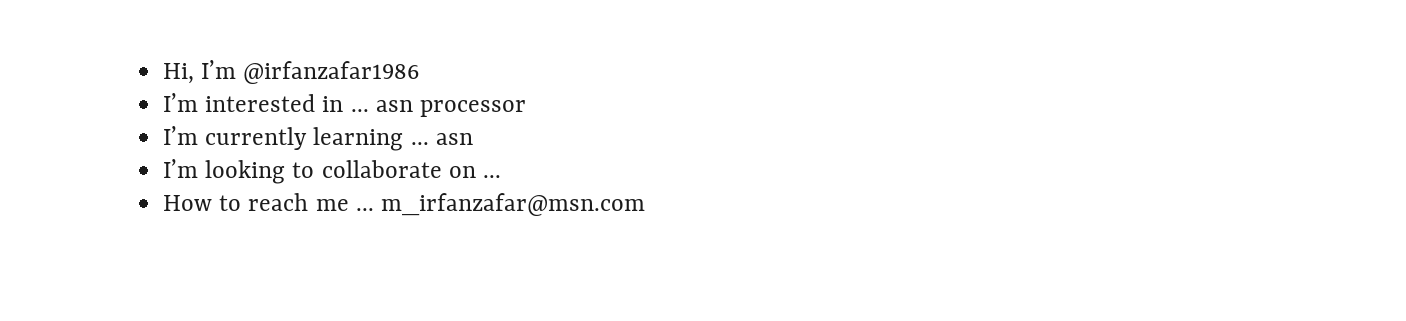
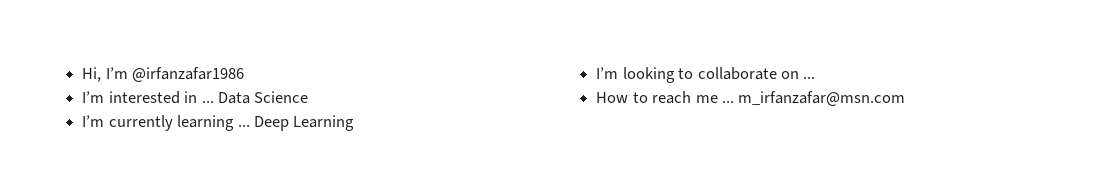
[375,100,526,117] asn processor -> [217,91,309,104] Data Science
[435,133,473,145] asn -> [253,115,355,131] Deep Learning

